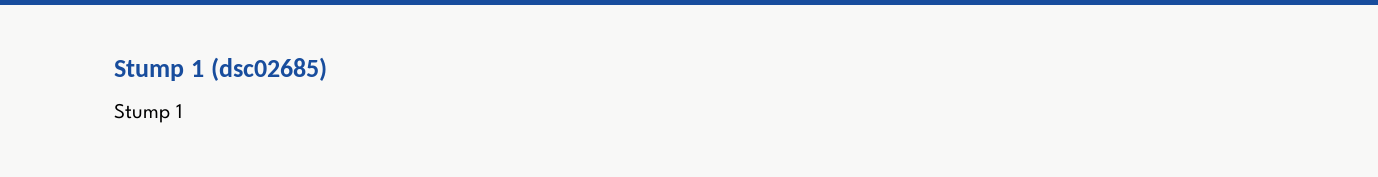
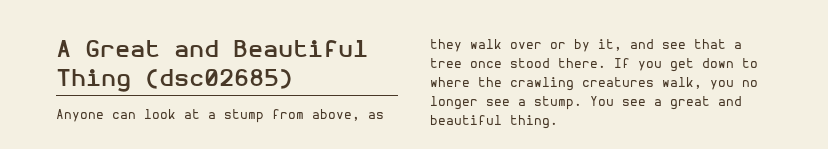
[114,57,328,81] [114,103,182,123] Stump 1 (dsc02685) // Stump 1 -> [56,40,368,57] [56,69,293,92] [56,109,384,123] [430,39,742,52] [430,58,758,72] [430,77,758,91] [430,96,742,110] [430,115,558,129] A Great and Beautiful Thing (dsc02685) // Anyone can look at a stump from above, as they walk over or by it, and see that a tree once stood there. If you get down to where the crawling creatures walk, you no longer see a stump. You see a great and beautiful thing.

